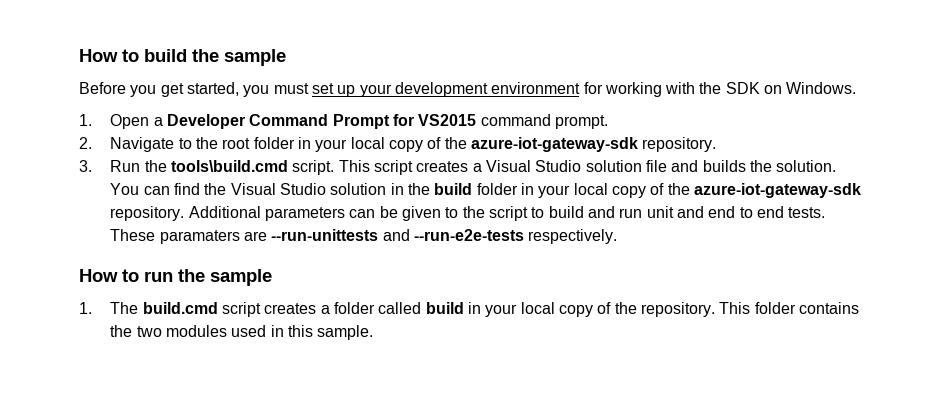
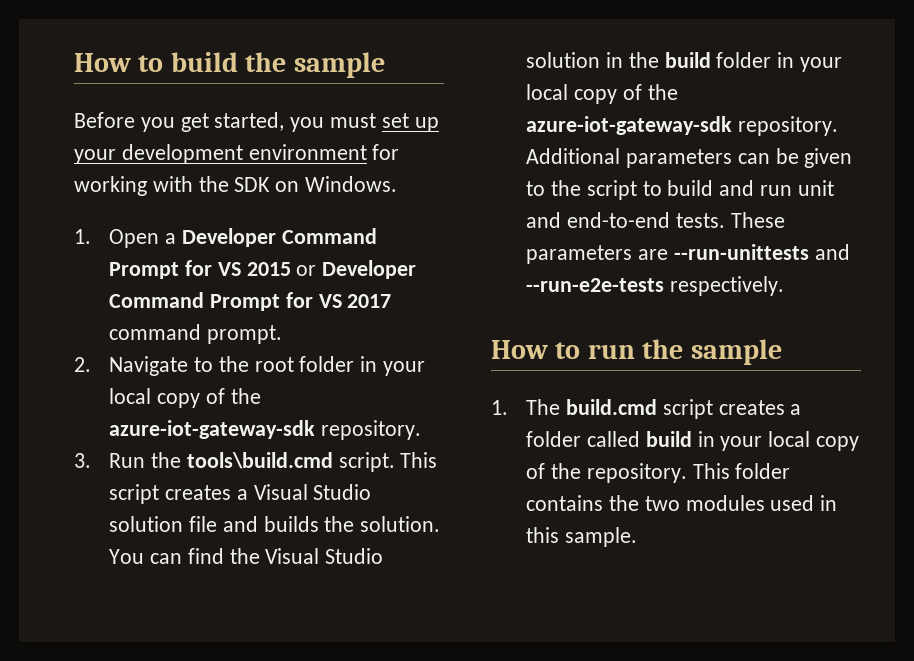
[418,114,477,126] VS2015 -> [217,260,417,279] [109,292,392,311] VS 2015 or Developer Command Prompt for VS 2017
[708,206,784,218] end to end -> [567,212,671,228] end-to-end
[159,230,240,244] paramaters -> [526,245,633,264] parameters

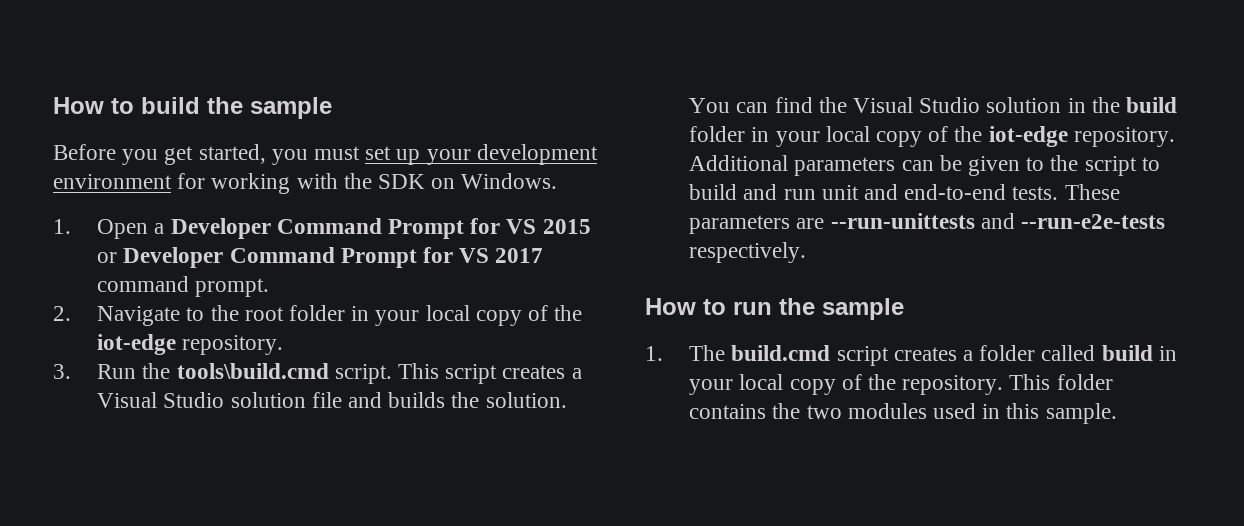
[109,420,316,439] azure-iot-gateway-sdk -> [97,334,177,355] iot-edge
[526,116,733,135] azure-iot-gateway-sdk -> [988,126,1068,147] iot-edge

